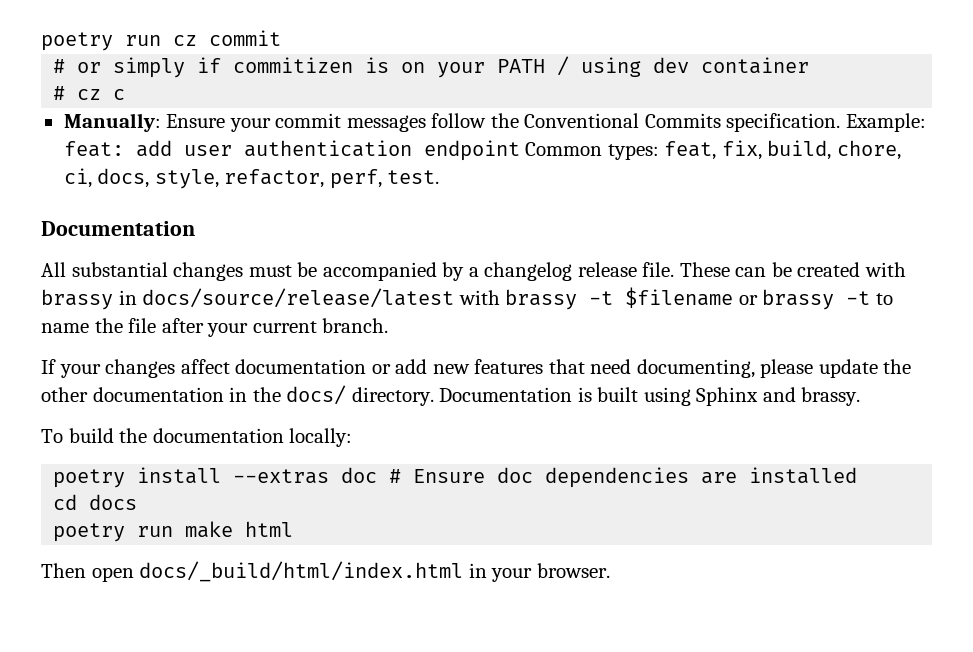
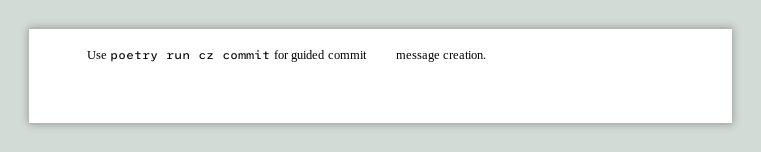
(41, 41) none -> [87,51,107,59] Use
[53,56,810,78] [53,86,126,100] [63,113,926,132] [63,140,901,161] [63,168,440,189] [41,221,195,236] [41,262,907,281] [41,287,893,310] [41,318,389,337] [41,359,912,378] [41,385,861,406] [41,428,353,447] [53,467,858,488] [53,494,138,510] [53,521,294,542] [41,561,610,582] // # or simply if commitizen is on your PATH / using dev container // # cz c // Manually: Ensure your commit messages follow the Conventional Commits specification. Example: feat: add user authentication endpoint Common types: feat, fix, build, chore, ci, docs, style, refactor, perf, test. // Documentation // All substantial changes must be accompanied by a changelog release file. These can be created with brassy in docs/source/release/latest with brassy -t $filename or brassy -t to name the file after your current branch. // If your changes affect documentation or add new features that need documenting, please update the other documentation in the docs/ directory. Documentation is built using Sphinx and brassy. // To build the documentation locally: // poetry install --extras doc # Ensure doc dependencies are installed // cd docs // poetry run make html // Then open docs/_build/html/index.html in your browser. -> [273,50,487,62] for guided commit message creation.

